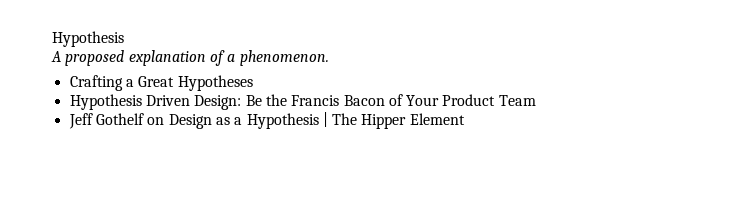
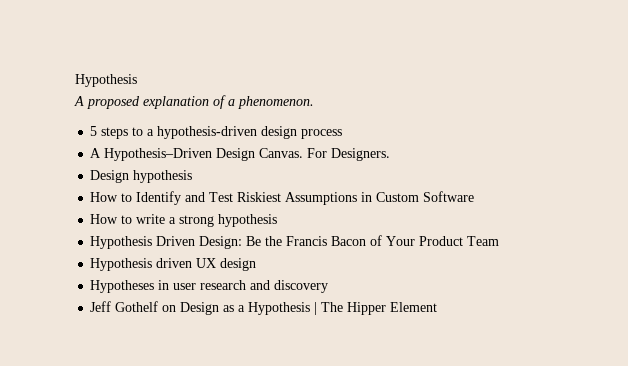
[69,75,253,91] Crafting a Great Hypotheses -> [90,126,343,139] [90,148,391,161] [90,170,193,183] [90,191,475,205] [90,214,278,227] 5 steps to a hypothesis-driven design process // A Hypothesis–Driven Design Canvas. For Designers. // Design hypothesis // How to Identify and Test Riskiest Assumptions in Custom Software // How to write a strong hypothesis
(536, 100) none -> [90,258,257,271] [90,280,329,293] // Hypothesis driven UX design // Hypotheses in user research and discovery

